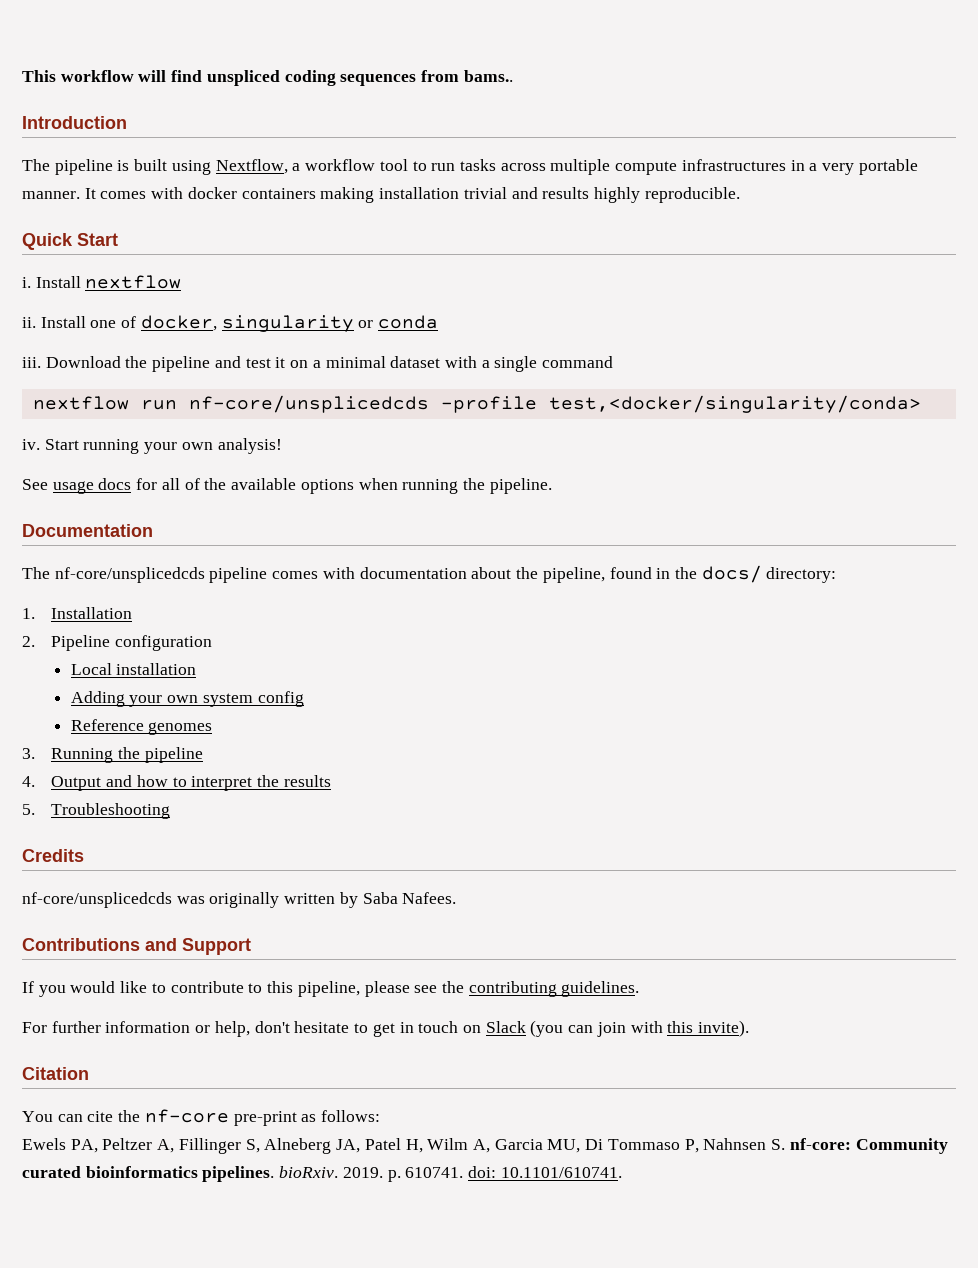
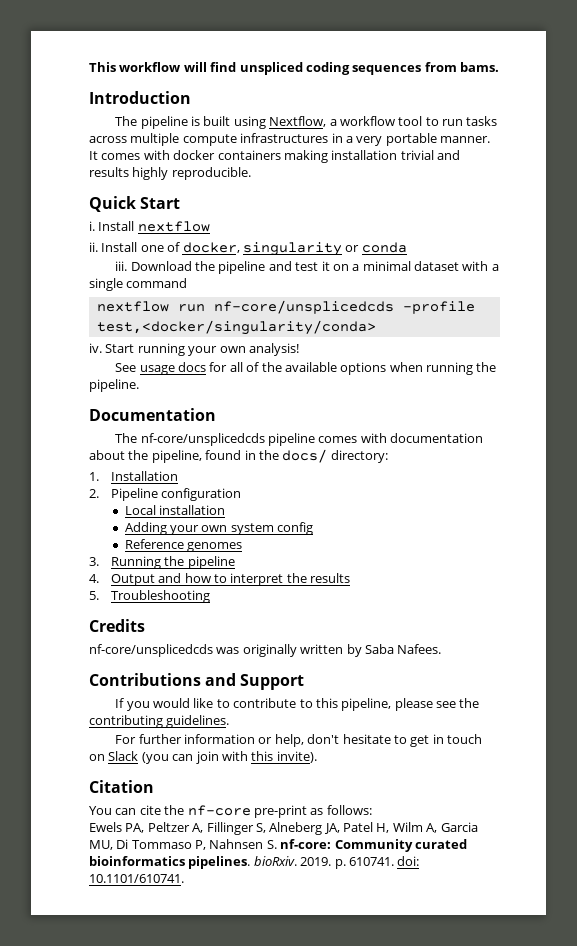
[463,70,513,82] bams.. -> [460,62,499,72] bams.

